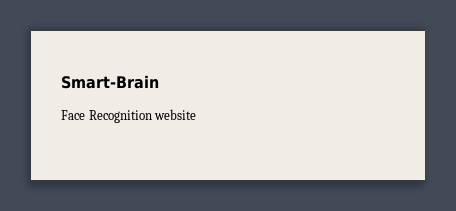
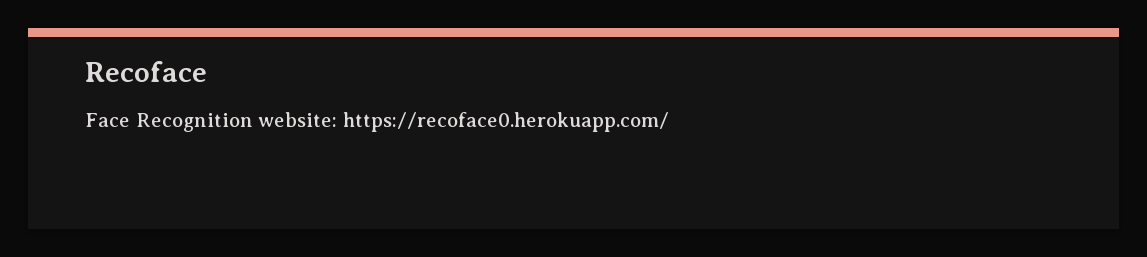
[61,75,159,89] Smart-Brain -> [85,61,207,82] Recoface
[154,109,197,120] website -> [258,112,669,132] website: https://recoface0.herokuapp.com/

